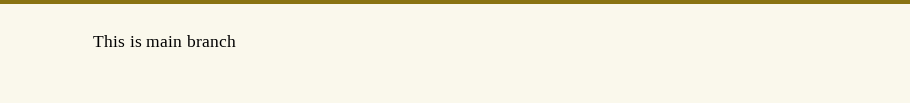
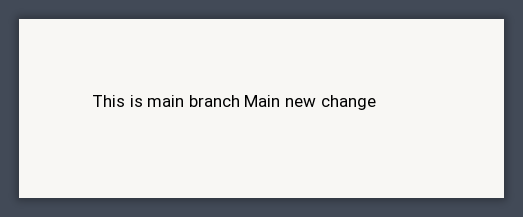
(237, 41) none -> [244,95,376,110] Main new change

